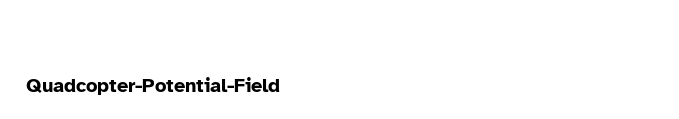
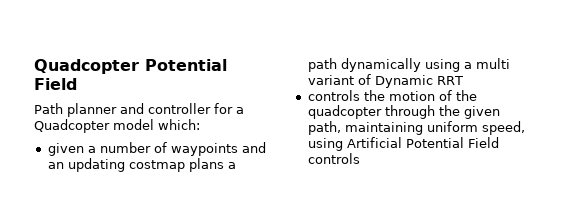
[26,77,280,95] Quadcopter-Potential-Field -> [34,59,227,74] [34,78,77,90] [34,103,244,117] [34,119,200,133] [47,142,266,156] [47,158,236,172] [307,58,510,72] [307,74,463,88] [307,90,477,101] [307,105,500,119] [307,121,525,135] [307,137,499,151] [307,153,360,164] Quadcopter Potential Field // Path planner and controller for a Quadcopter model which: // given a number of waypoints and an updating costmap plans a path dynamically using a multi variant of Dynamic RRT // controls the motion of the quadcopter through the given path, maintaining uniform speed, using Artificial Potential Field controls

